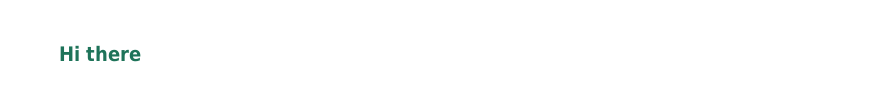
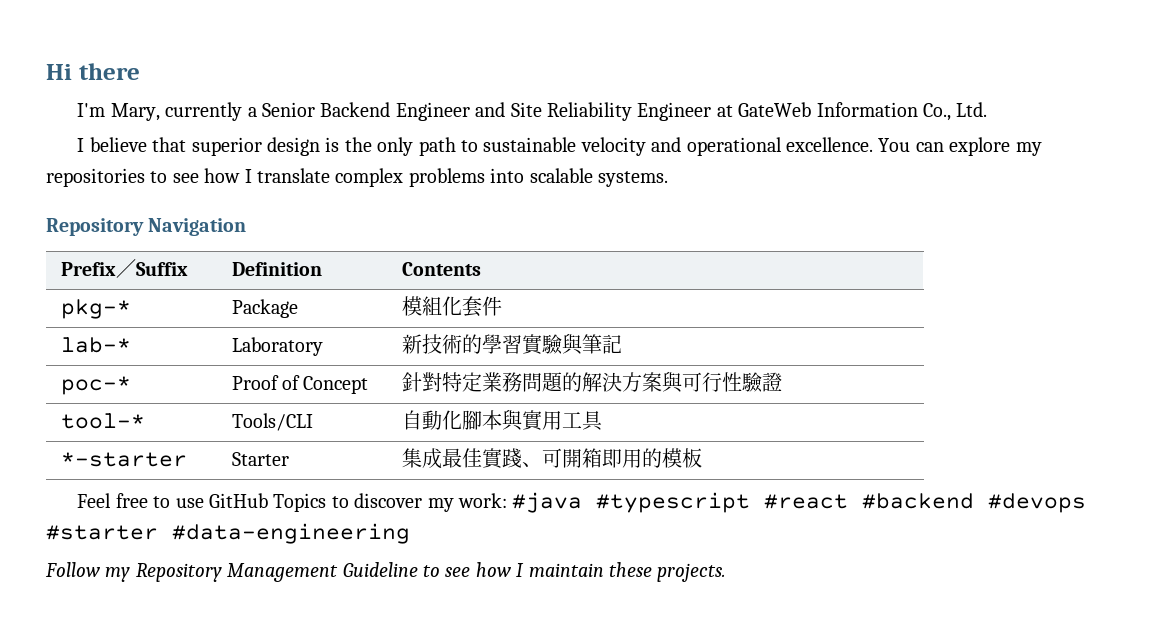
(141, 53) none -> [77,102,988,121] [77,137,1042,156] [46,168,668,187] [46,218,247,236] [60,259,188,278] [231,262,322,276] [401,262,481,276] [60,299,131,319] [231,299,298,318] [401,296,502,317] [60,337,131,353] [231,337,323,356] [401,333,622,355] [60,376,131,395] [231,375,369,394] [401,371,782,393] [60,413,145,429] [231,413,313,431] [401,409,603,431] [60,452,187,467] [231,452,289,466] [401,448,702,469] [77,492,1087,513] [46,523,410,544] [45,562,727,582] // I'm Mary, currently a Senior Backend Engineer and Site Reliability Engineer at GateWeb Information Co., Ltd. // I believe that superior design is the only path to sustainable velocity and operational excellence. You can explore my repositories to see how I translate complex problems into scalable systems. // Repository Navigation // Prefix／Suffix | Definition | Contents // pkg-* | Package | 模組化套件 // lab-* | Laboratory | 新技術的學習實驗與筆記 // poc-* | Proof of Concept | 針對特定業務問題的解決方案與可行性驗證 // tool-* | Tools/CLI | 自動化腳本與實用工具 // *-starter | Starter | 集成最佳實踐、可開箱即用的模板 // Feel free to use GitHub Topics to discover my work: #java #typescript #react #backend #devops #starter #data-engineering // Follow my Repository Management Guideline to see how I maintain these projects.

